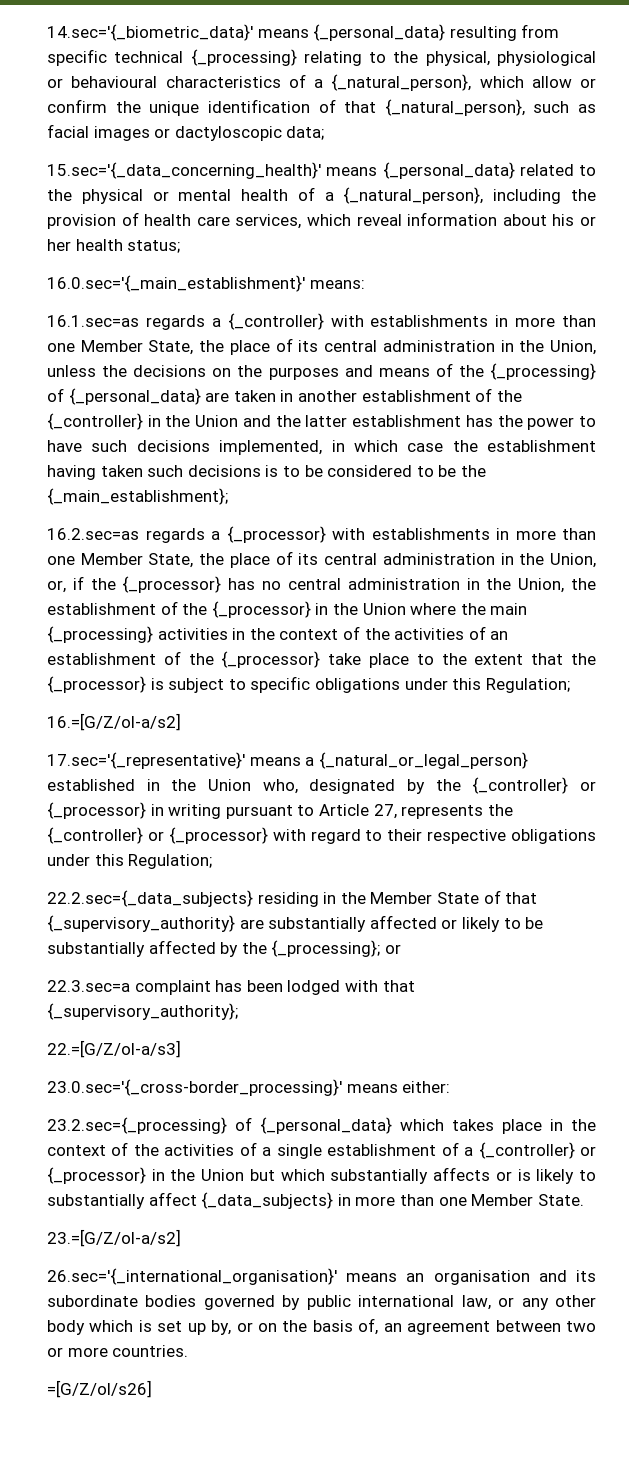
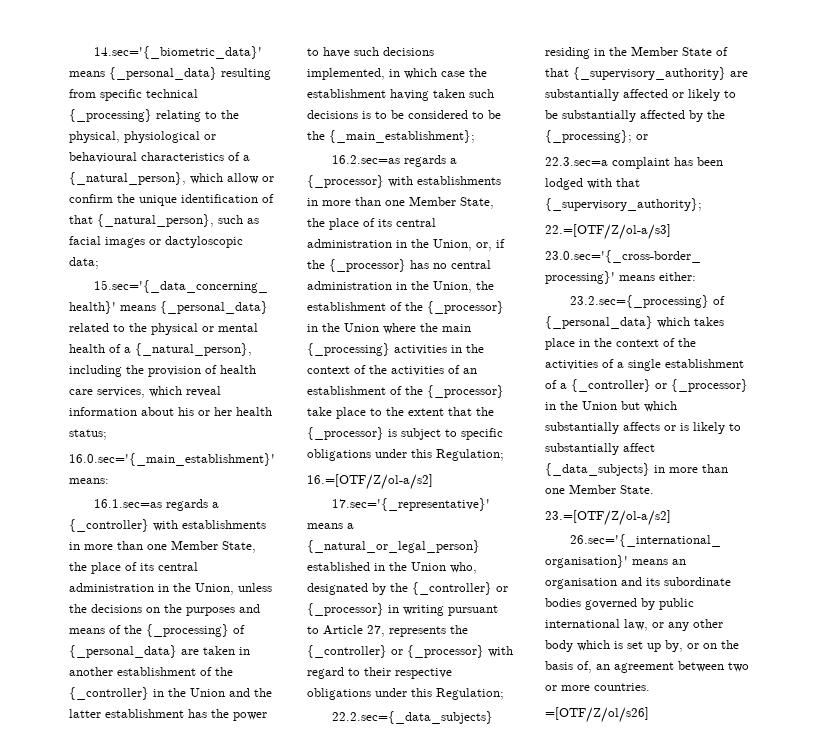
[47,713,181,731] 16.=[G/Z/ol-a/s2] -> [307,474,433,490] 16.=[OTF/Z/ol-a/s2]
[47,1040,181,1058] 22.=[G/Z/ol-a/s3] -> [545,224,671,240] 22.=[OTF/Z/ol-a/s3]
[47,1229,181,1247] 23.=[G/Z/ol-a/s2] -> [545,510,671,526] 23.=[OTF/Z/ol-a/s2]
[47,1380,152,1398] =[G/Z/ol/s26] -> [545,707,649,723] =[OTF/Z/ol/s26]

